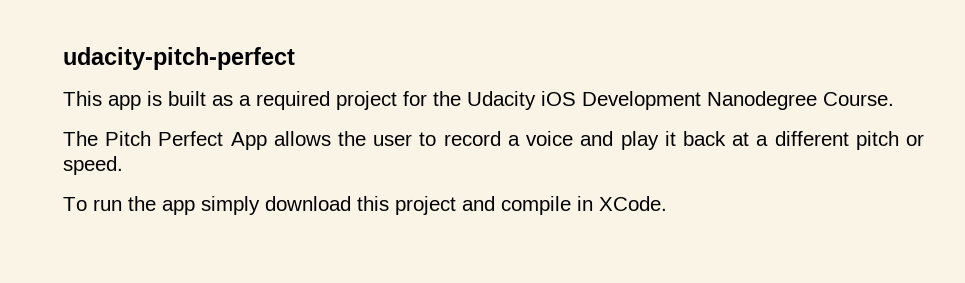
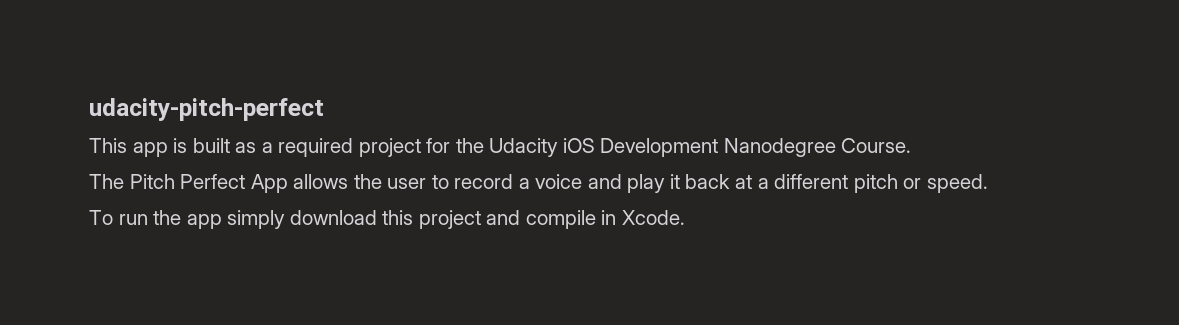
[599,196,667,211] XCode. -> [621,210,685,225] Xcode.

